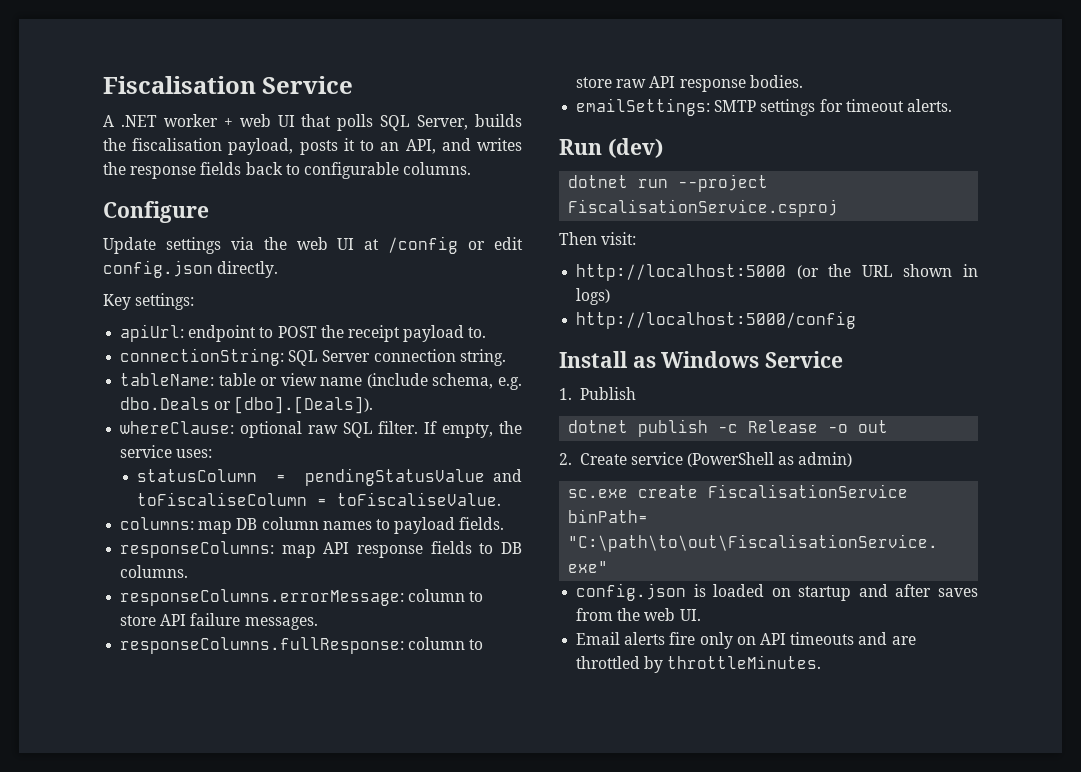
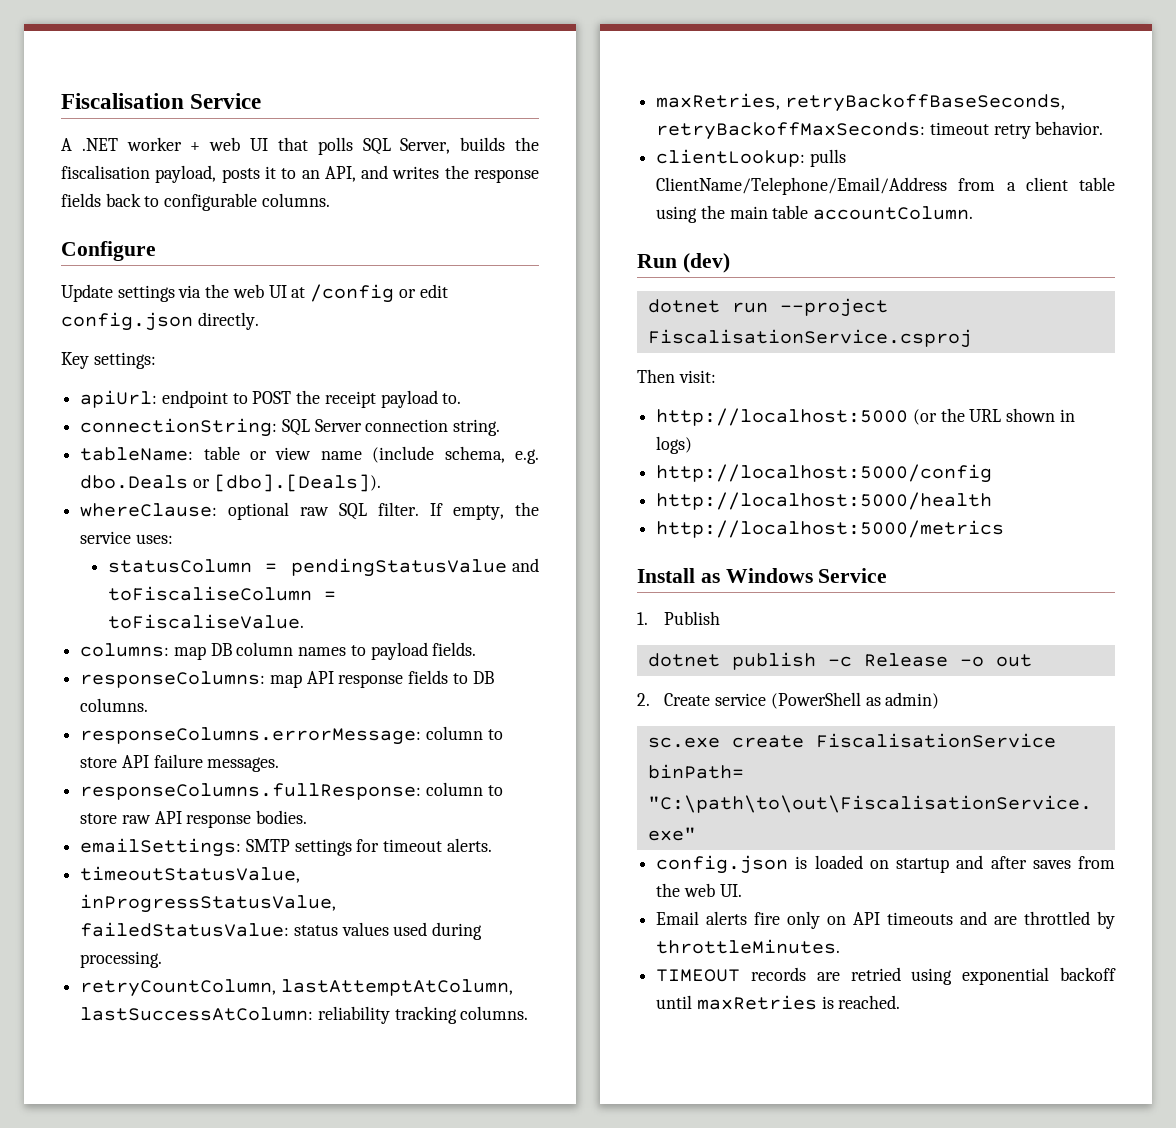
(952, 105) none -> [80,866,301,883] [80,894,337,913] [80,922,483,940] [80,951,163,968] [80,979,513,997] [80,1006,529,1024] [656,93,1065,112] [656,121,1104,140] [656,149,846,167] [656,177,1115,195] [656,205,974,223] // timeoutStatusValue, inProgressStatusValue, failedStatusValue: status values used during processing. // retryCountColumn, lastAttemptAtColumn, lastSuccessAtColumn: reliability tracking columns. // maxRetries, retryBackoffBaseSeconds, retryBackoffMaxSeconds: timeout retry behavior. // clientLookup: pulls ClientName/Telephone/Email/Address from a client table using the main table accountColumn.
(857, 320) none -> [656,492,993,510] [656,520,1005,538] // http://localhost:5000/health // http://localhost:5000/metrics
(822, 662) none -> [656,967,1116,985] [656,995,901,1010] // TIMEOUT records are retried using exponential backoff until maxRetries is reached.

